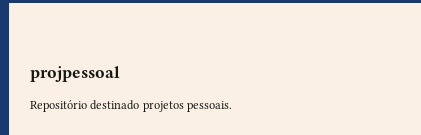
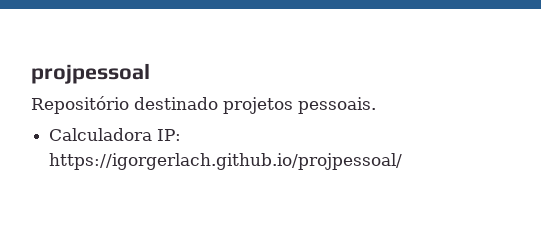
(233, 106) none -> [49,128,182,141] [49,153,403,170] // Calculadora IP: https://igorgerlach.github.io/projpessoal/

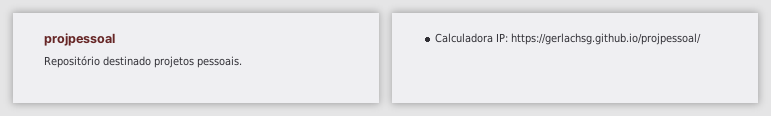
[49,153,403,170] https://igorgerlach.github.io/projpessoal/ -> [511,33,702,45] https://gerlachsg.github.io/projpessoal/

